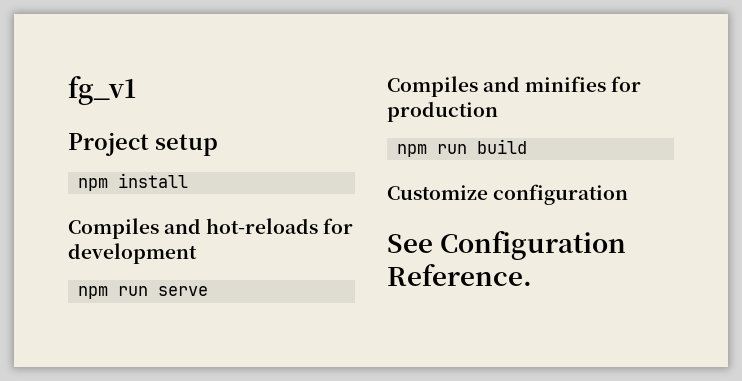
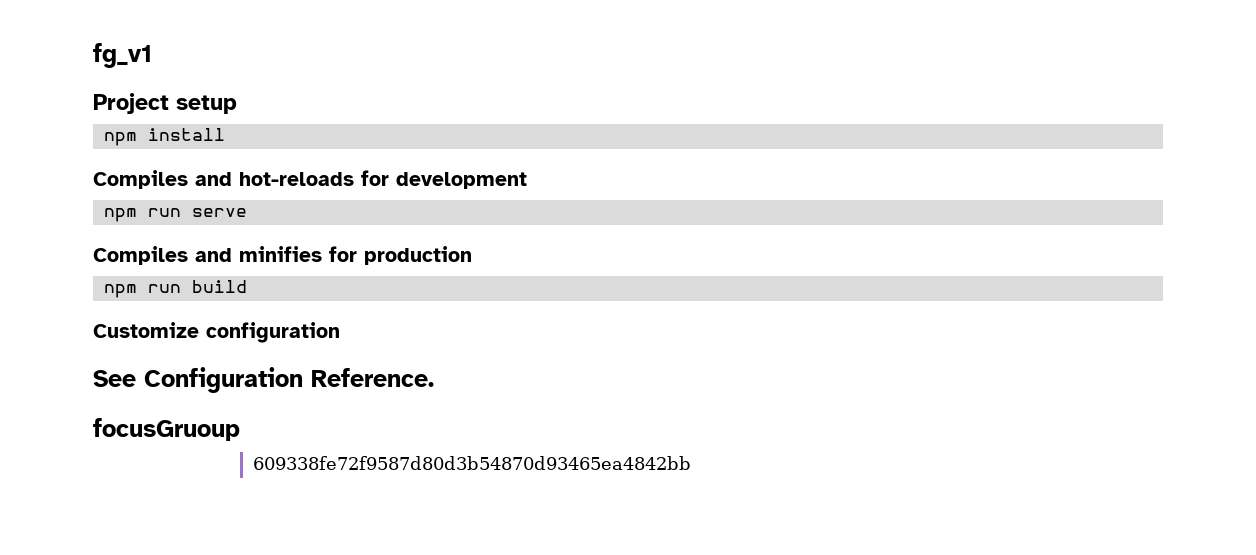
(532, 275) none -> [93,418,240,441] [252,456,691,470] // focusGruoup // 609338fe72f9587d80d3b54870d93465ea4842bb

